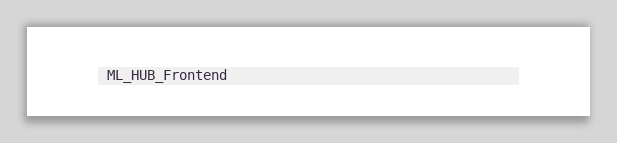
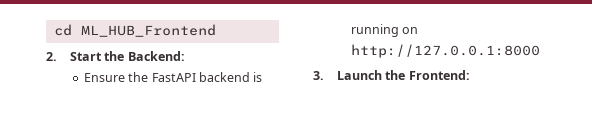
(107, 76) none -> [53,24,72,36] cd
(228, 76) none -> [46,51,185,61] [83,72,263,82] [350,24,419,37] [350,44,540,58] [313,70,470,80] // 2. Start the Backend: // Ensure the FastAPI backend is running on http://127.0.0.1:8000 // 3. Launch the Frontend:

